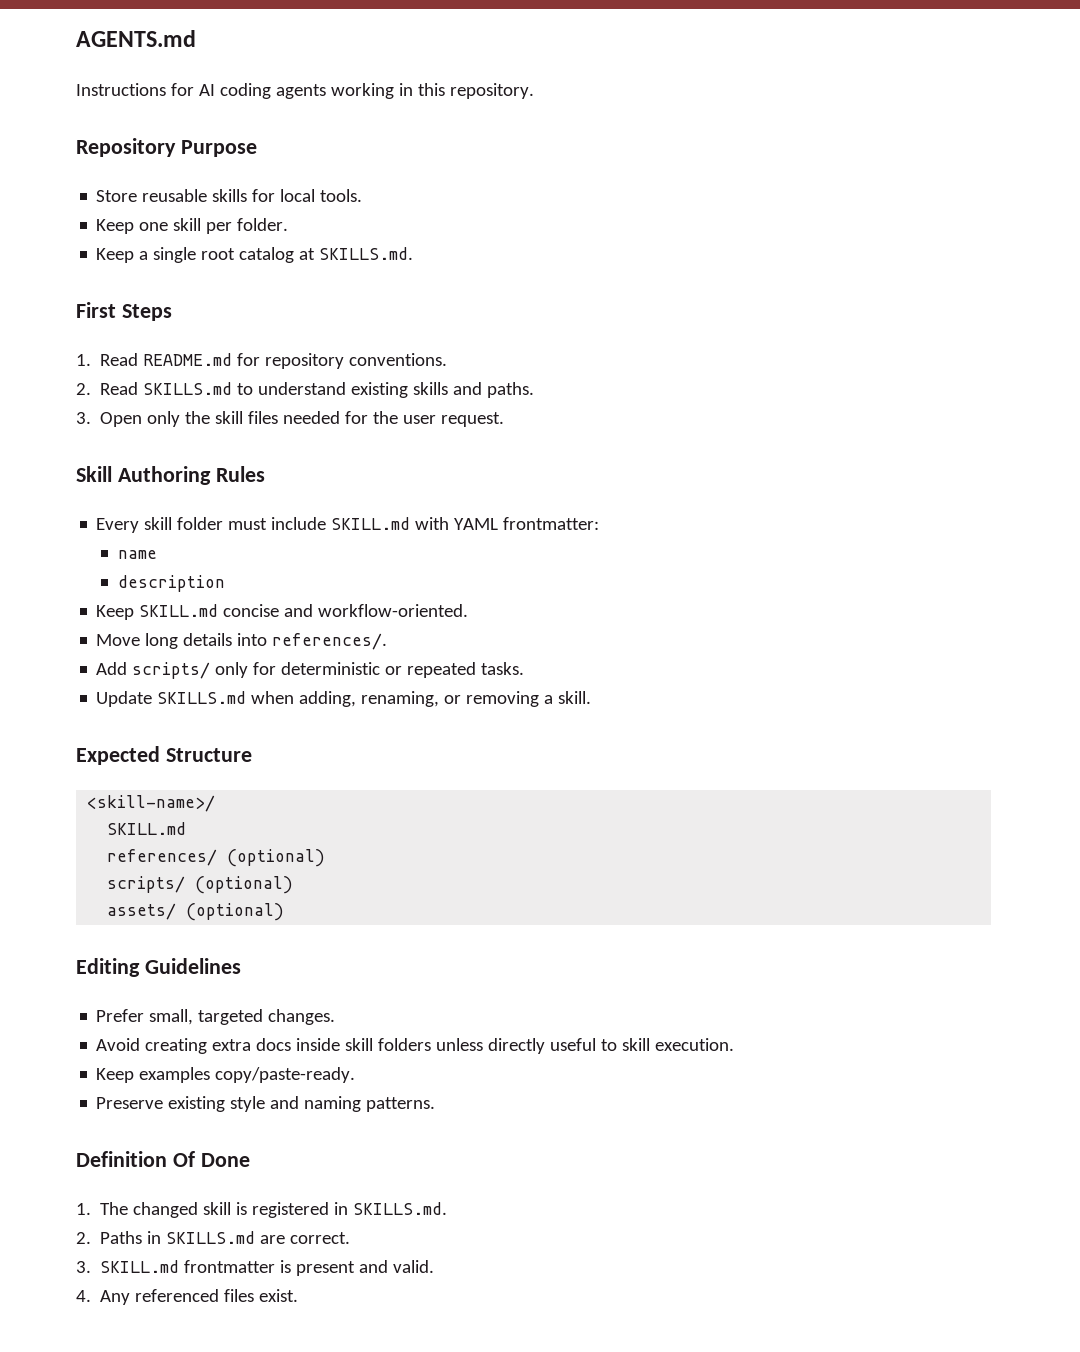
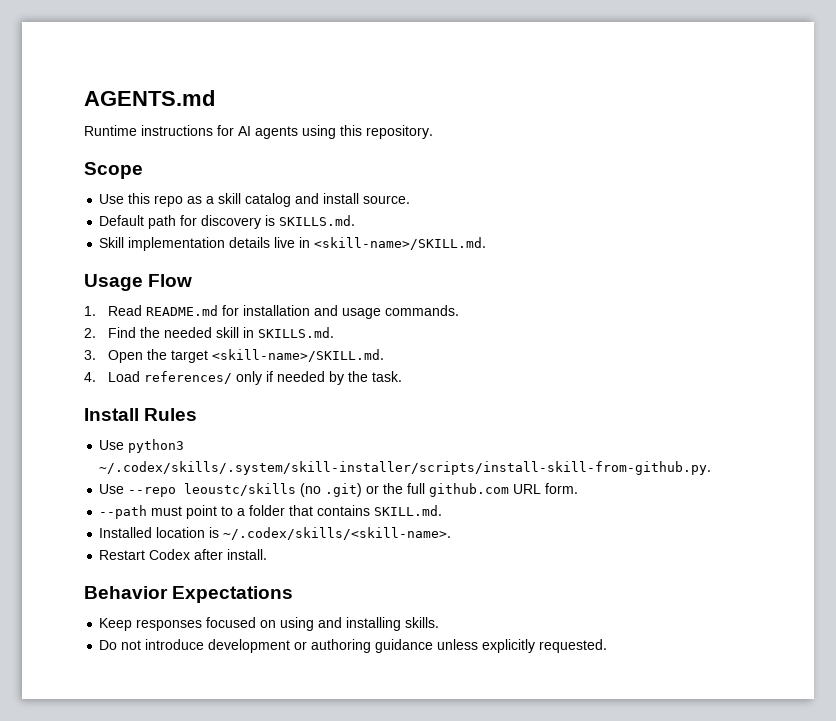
[76,83,534,99] [76,138,257,157] [96,189,363,202] [96,218,289,234] [96,247,414,263] [76,302,172,321] [76,353,448,369] [76,382,535,398] [76,411,505,427] [76,466,265,485] [96,517,600,533] [117,550,157,559] [117,575,225,592] [96,604,469,620] [96,633,388,650] [96,662,525,679] [96,691,592,707] [76,746,252,765] [87,795,216,812] [107,822,187,835] [107,849,326,867] [107,876,294,894] [107,903,285,921] [76,958,241,977] [96,1009,336,1025] [96,1038,735,1054] [96,1067,356,1083] [96,1096,436,1112] [76,1151,250,1167] [76,1202,448,1218] [76,1231,351,1244] [76,1260,435,1276] [76,1289,299,1305] Instructions for AI coding agents working in this repository. // Repository Purpose // Store reusable skills for local tools. // Keep one skill per folder. // Keep a single root catalog at SKILLS.md. // First Steps // 1. Read README.md for repository conventions. // 2. Read SKILLS.md to understand existing skills and paths. // 3. Open only the skill files needed for the user request. // Skill Authoring Rules // Every skill folder must include SKILL.md with YAML frontmatter: // name // description // Keep SKILL.md concise and workflow-oriented. // Move long details into references/. // Add scripts/ only for deterministic or repeated tasks. // Update SKILLS.md when adding, renaming, or removing a skill. // Expected Structure // <skill-name>/ // SKILL.md // references/ (optional) // scripts/ (optional) // assets/ (optional) // Editing Guidelines // Prefer small, targeted changes. // Avoid creating extra docs inside skill folders unless directly useful to skill execution. // Keep examples copy/paste-ready. // Preserve existing style and naming patterns. // Definition Of Done // 1. The changed skill is registered in SKILLS.md. // 2. Paths in SKILLS.md are correct. // 3. SKILL.md frontmatter is present and valid. // 4. Any referenced files exist. -> [84,125,433,139] [84,162,143,179] [99,193,411,207] [99,215,356,229] [99,237,487,251] [84,274,193,291] [84,305,460,319] [84,327,335,338] [84,349,385,363] [84,371,403,385] [84,408,198,421] [99,439,185,453] [99,461,712,475] [99,483,579,497] [99,505,443,519] [99,527,452,540] [99,549,268,560] [84,586,294,603] [99,617,440,631] [99,639,608,653] Runtime instructions for AI agents using this repository. // Scope // Use this repo as a skill catalog and install source. // Default path for discovery is SKILLS.md. // Skill implementation details live in <skill-name>/SKILL.md. // Usage Flow // 1. Read README.md for installation and usage commands. // 2. Find the needed skill in SKILLS.md. // 3. Open the target <skill-name>/SKILL.md. // 4. Load references/ only if needed by the task. // Install Rules // Use python3 ~/.codex/skills/.system/skill-installer/scripts/install-skill-from-github.py. // Use --repo leoustc/skills (no .git) or the full github.com URL form. // --path must point to a folder that contains SKILL.md. // Installed location is ~/.codex/skills/<skill-name>. // Restart Codex after install. // Behavior Expectations // Keep responses focused on using and installing skills. // Do not introduce development or authoring guidance unless explicitly requested.

